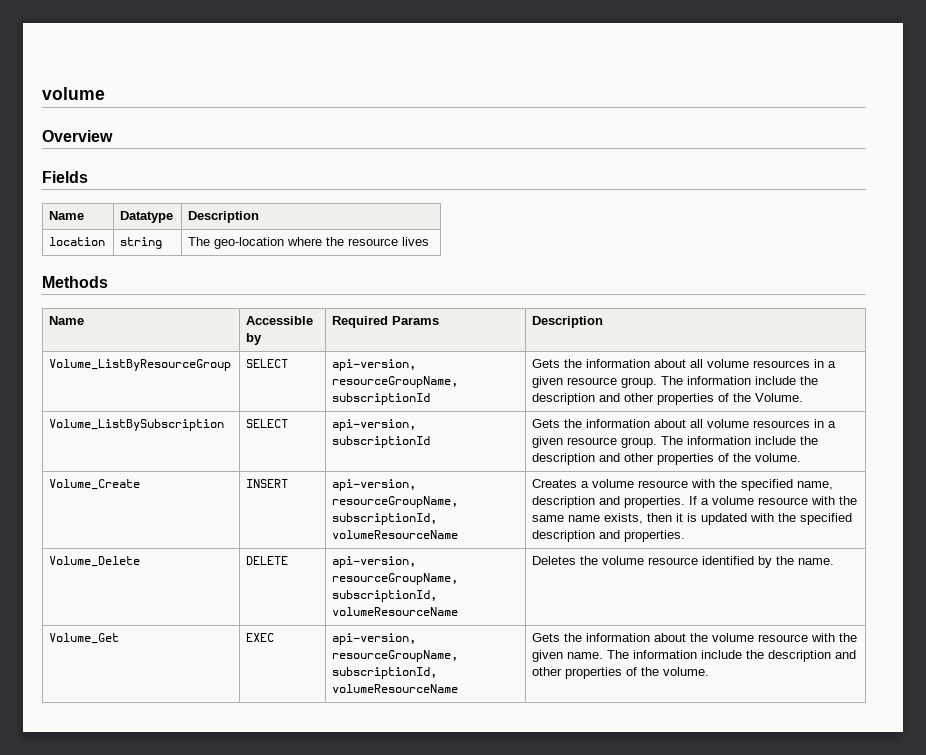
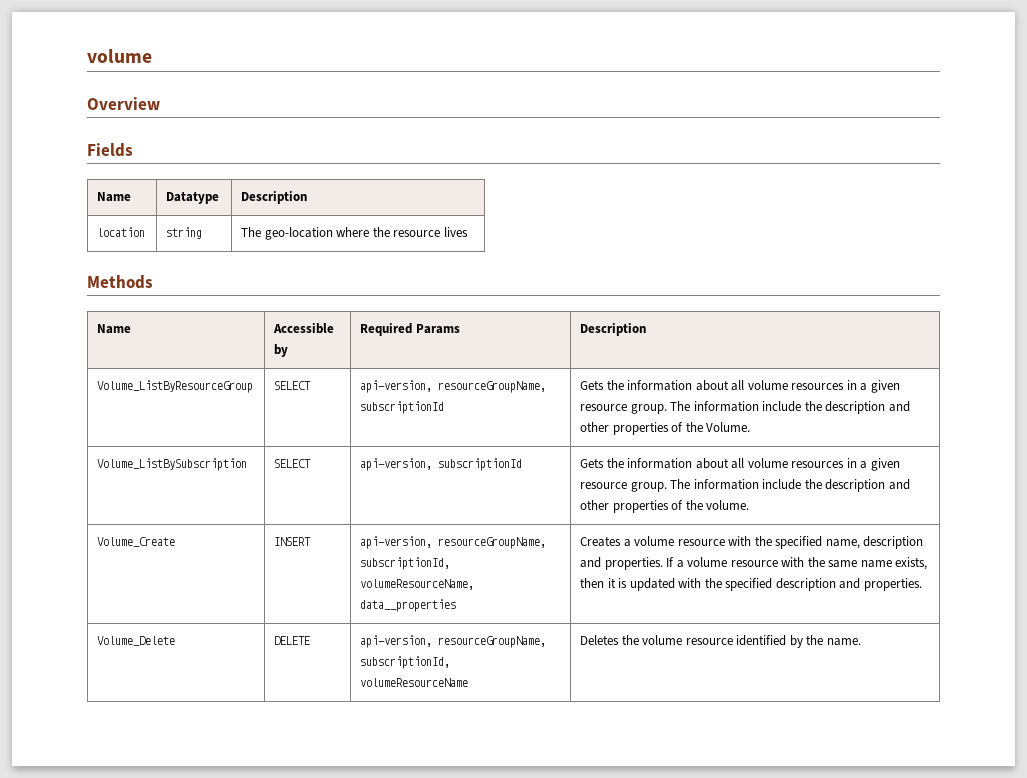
[332,530,459,539] volumeResourceName -> [360,579,475,590] [360,599,457,612] volumeResourceName, data__properties
[49,633,120,644] [246,633,275,642] [332,633,417,645] [332,650,459,662] [332,667,438,679] [332,684,459,693] [532,633,858,642] [532,650,857,662] [532,667,710,679] // Volume_Get | EXEC | api-version, resourceGroupName, subscriptionId, volumeResourceName | Gets the information about the volume resource with the given name. The information include the description and other properties of the volume. -> (861, 642) none

